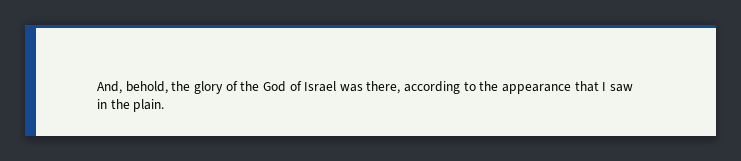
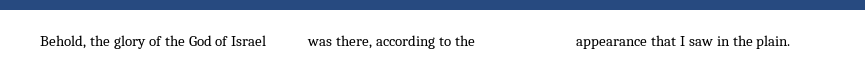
[97,81,168,94] And, behold, -> [40,35,86,49] Behold,

